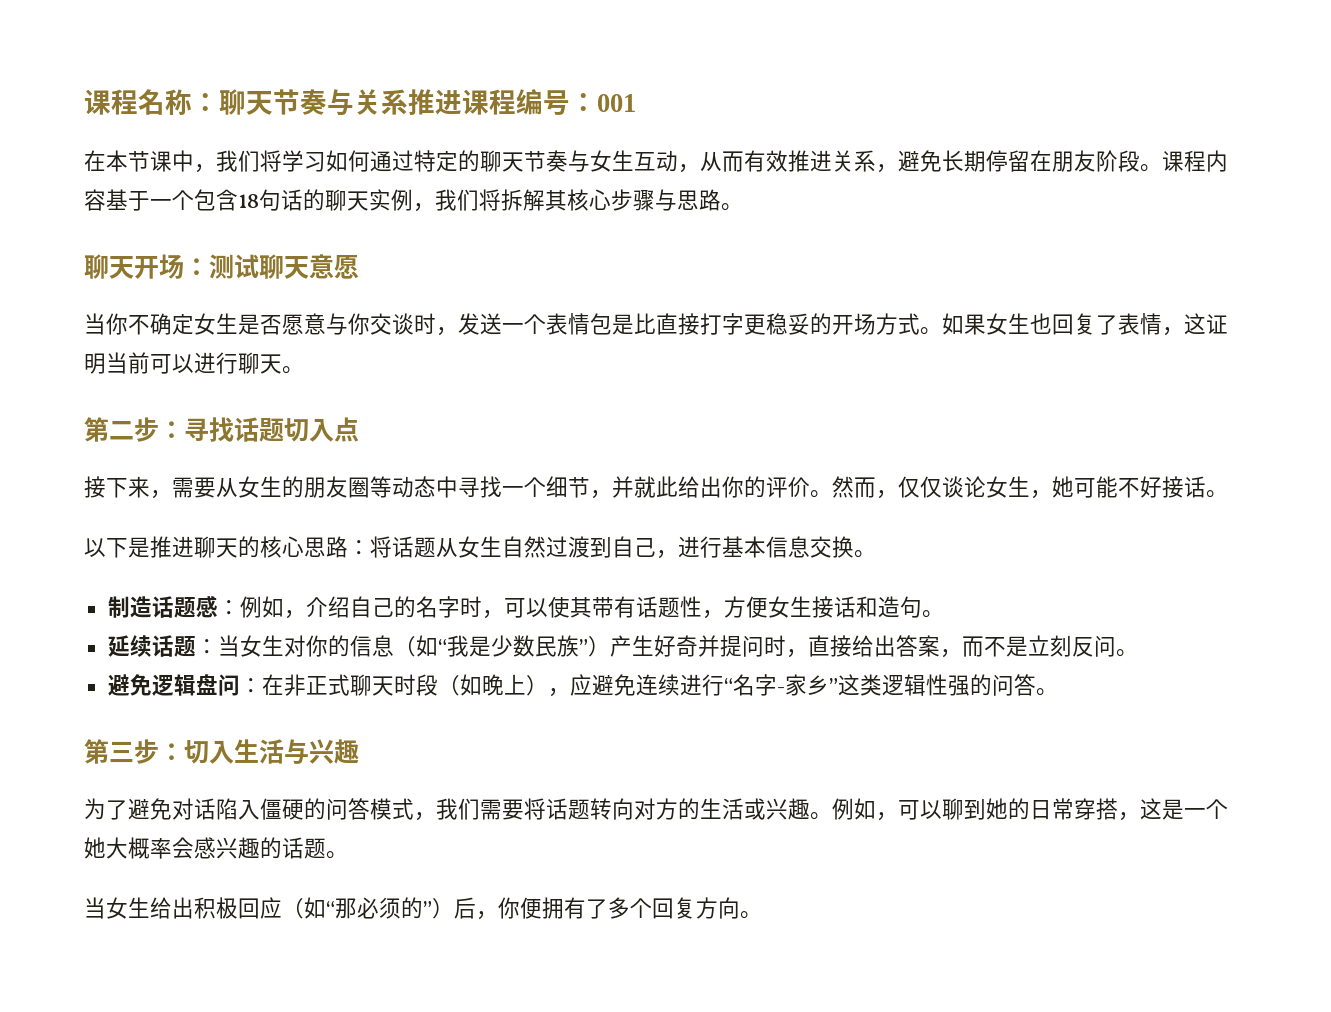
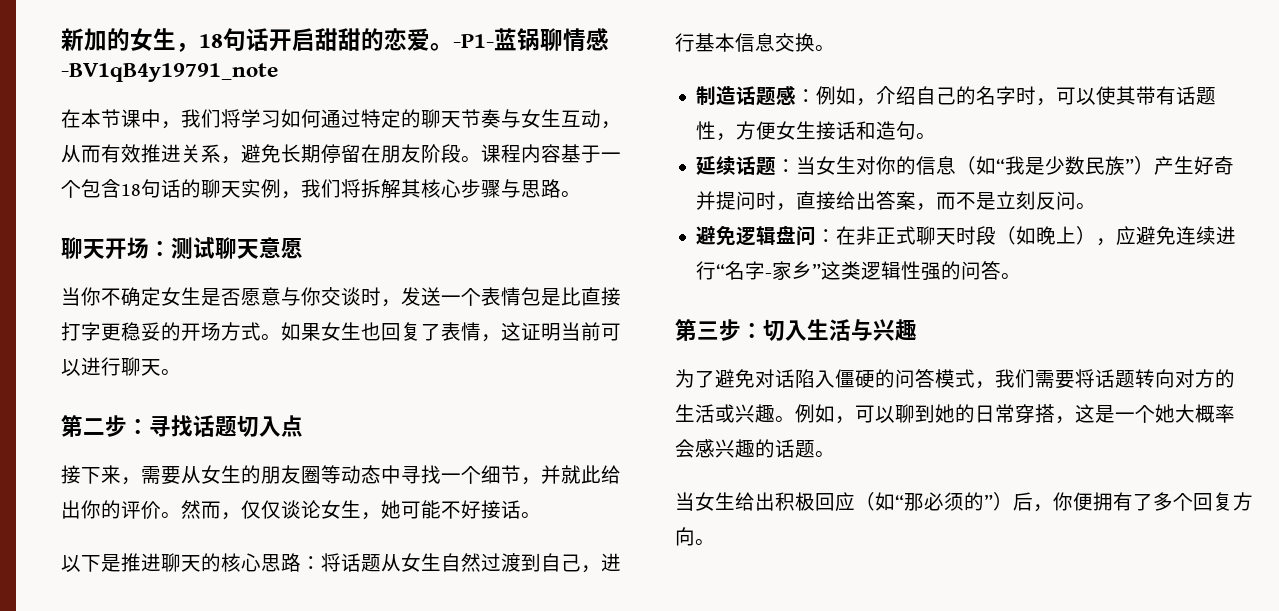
[84,89,636,116] 课程名称：聊天节奏与关系推进课程编号：001 -> [61,28,609,52] [61,63,278,82] 新加的女生，18句话开启甜甜的恋爱。-P1-蓝锅聊情感-BV1qB4y19791_note

